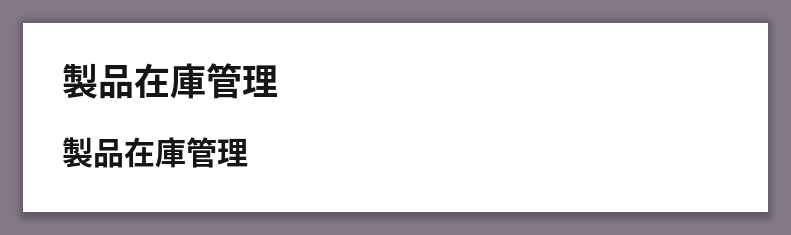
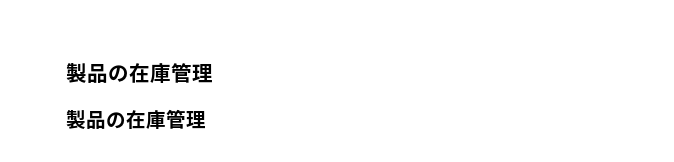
[62,63,134,99] 製品 -> [66,63,129,83] 製品の
(124, 153) none -> [106,112,126,129] の

